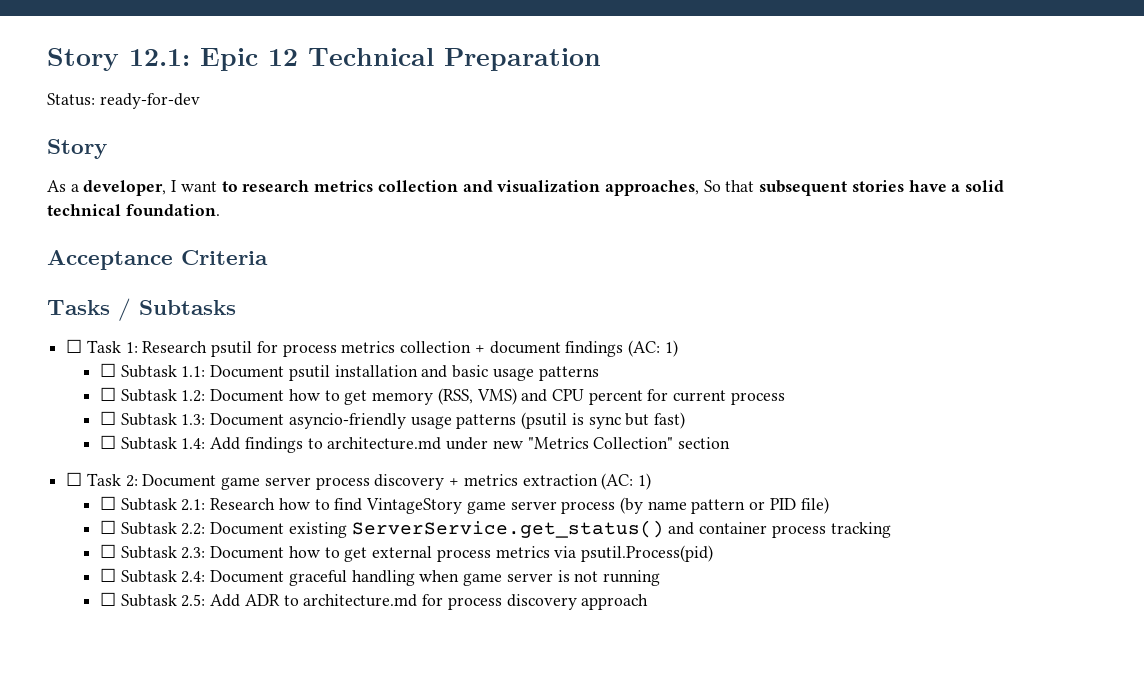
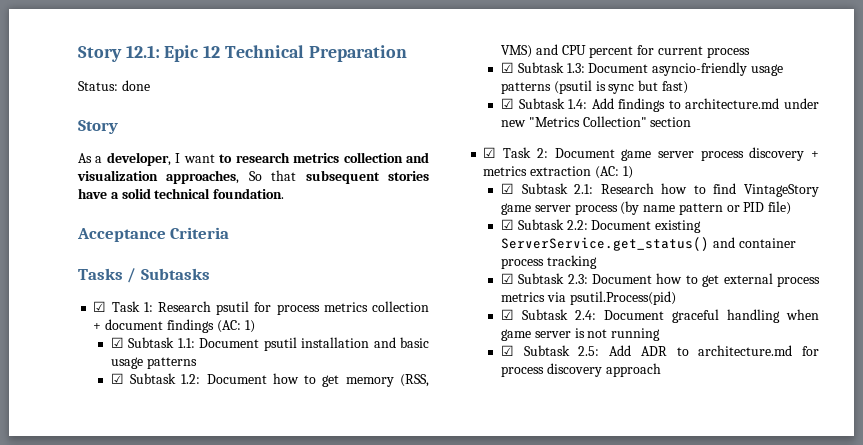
[99,93,200,109] ready-for-dev -> [121,80,150,91] done
[66,339,83,353] ☐ -> [93,301,107,312] ☑
[99,363,116,377] ☐ -> [110,337,124,348] ☑
[99,387,116,401] ☐ -> [110,373,124,384] ☑
[99,411,116,425] ☐ -> [500,62,514,73] ☑
[99,435,116,449] ☐ -> [500,98,514,109] ☑
[66,472,83,486] ☐ -> [483,147,497,158] ☑
[99,496,116,510] ☐ -> [500,183,514,194] ☑
[99,520,116,534] ☐ -> [500,219,514,230] ☑
[99,544,116,558] ☐ -> [500,273,514,284] ☑
[99,568,116,582] ☐ -> [500,309,514,320] ☑
[99,592,116,606] ☐ -> [500,345,514,356] ☑

